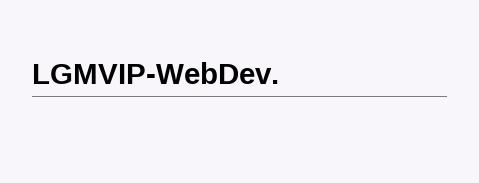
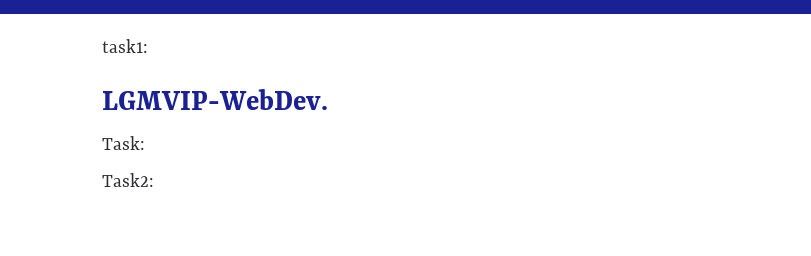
(32, 73) none -> [102,39,148,53] task1: //
(279, 73) none -> [102,136,145,150] [102,173,154,187] // Task: // Task2:

